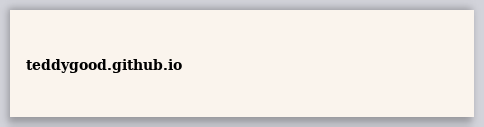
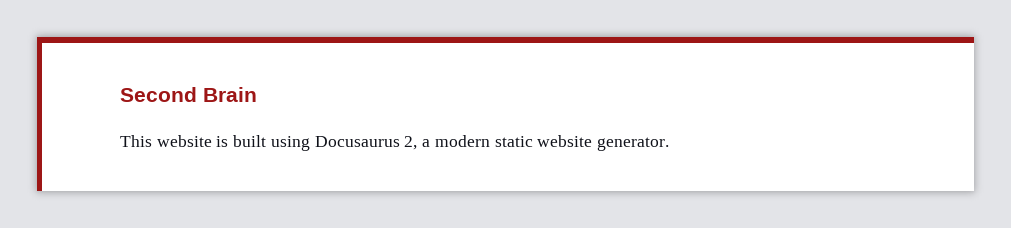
[26,59,182,73] teddygood.github.io -> [120,87,257,102] [120,135,669,151] Second Brain // This website is built using Docusaurus 2, a modern static website generator.

